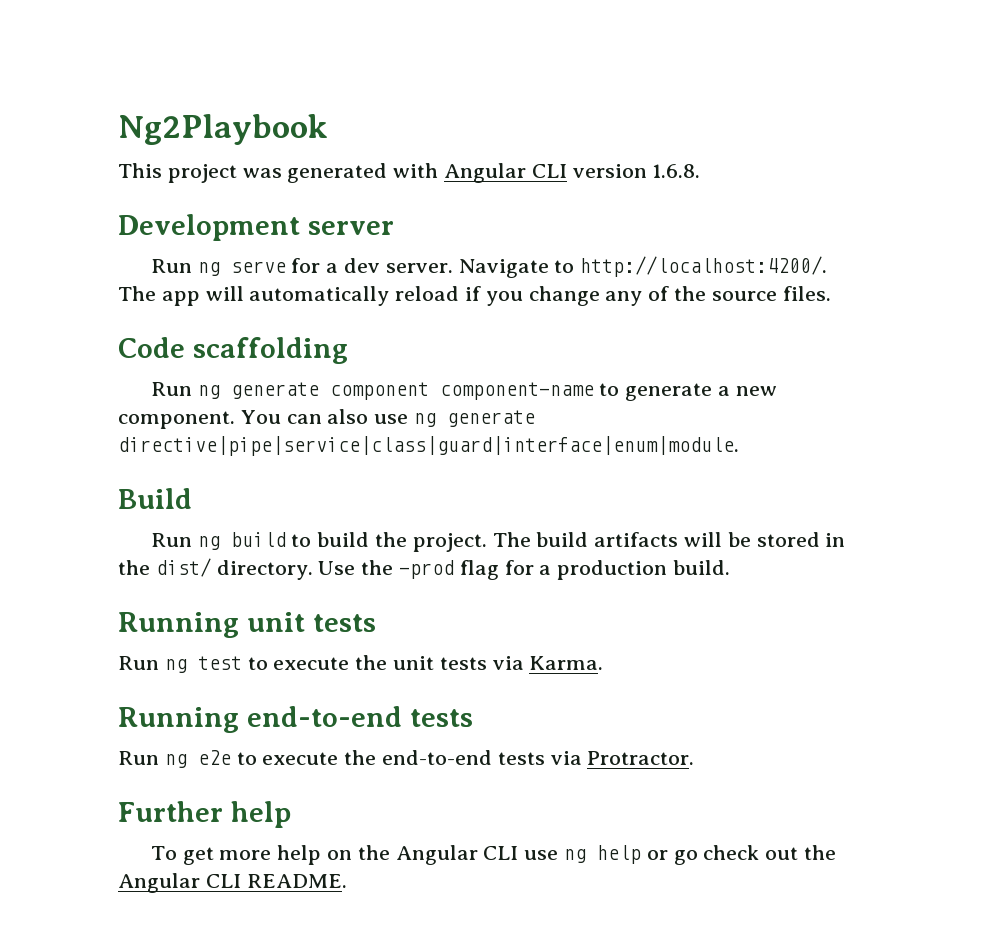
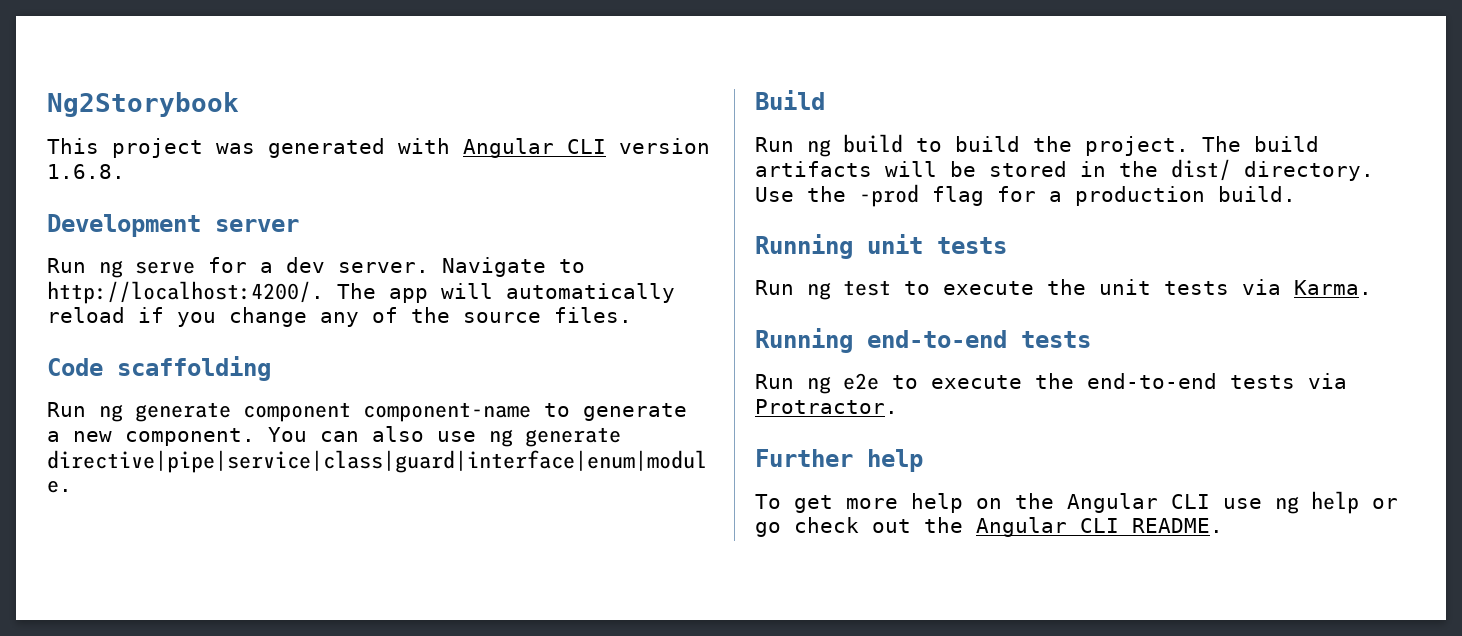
[118,114,328,145] Ng2Playbook -> [47,92,239,117] Ng2Storybook

